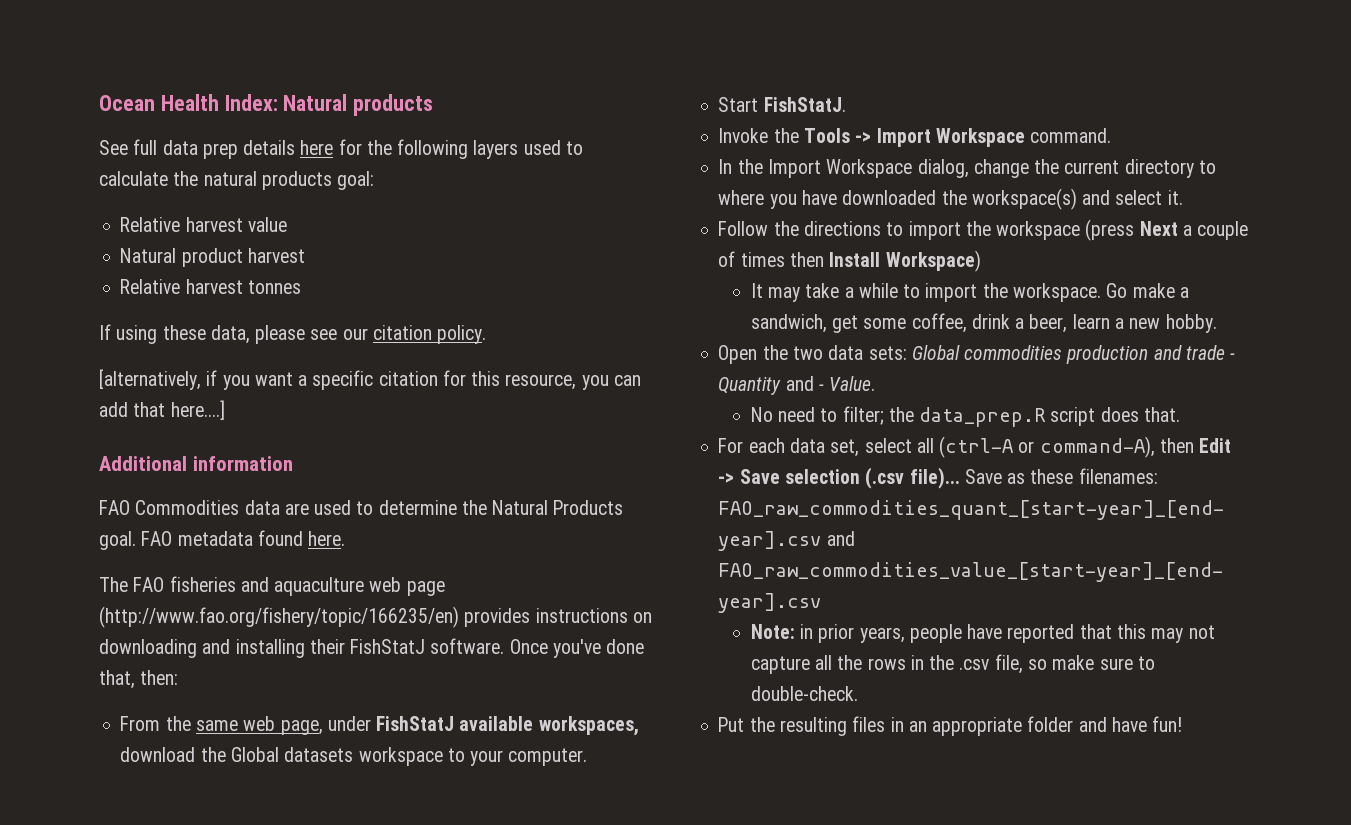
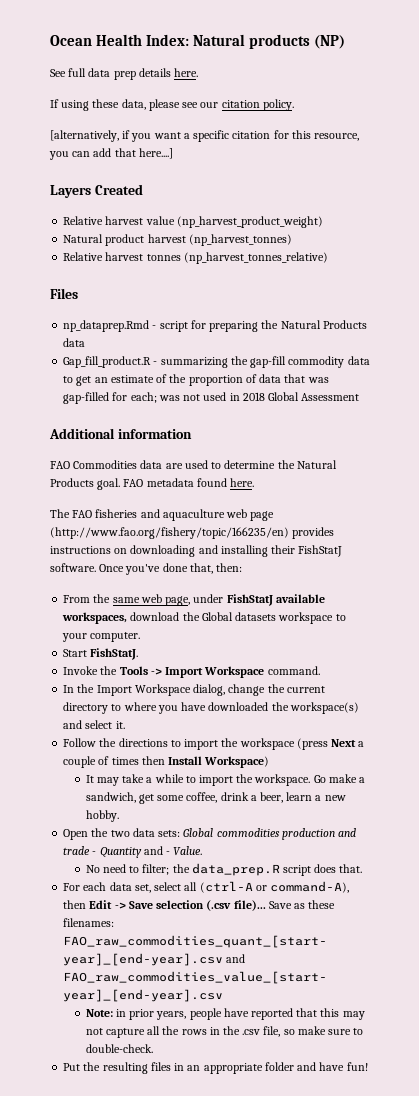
(434, 105) none -> [314,35,346,49] (NP)
[300,139,583,159] [99,171,375,190] [120,217,287,232] [120,248,305,267] [120,279,301,294] here for the following layers used to calculate the natural products goal: // Relative harvest value // Natural product harvest // Relative harvest tonnes -> [174,68,199,77] here.
(225, 410) none -> [50,184,143,198] [63,216,323,228] [63,234,292,246] [63,252,328,264] [50,288,78,299] [63,320,367,332] [63,338,86,347] [63,356,370,368] [63,374,329,386] [63,392,360,404] // Layers Created // Relative harvest value (np_harvest_product_weight) // Natural product harvest (np_harvest_tonnes) // Relative harvest tonnes (np_harvest_tonnes_relative) // Files // np_dataprep.Rmd - script for preparing the Natural Products data // Gap_fill_product.R - summarizing the gap-fill commodity data to get an estimate of the proportion of data that was gap-filled for each; was not used in 2018 Global Assessment

